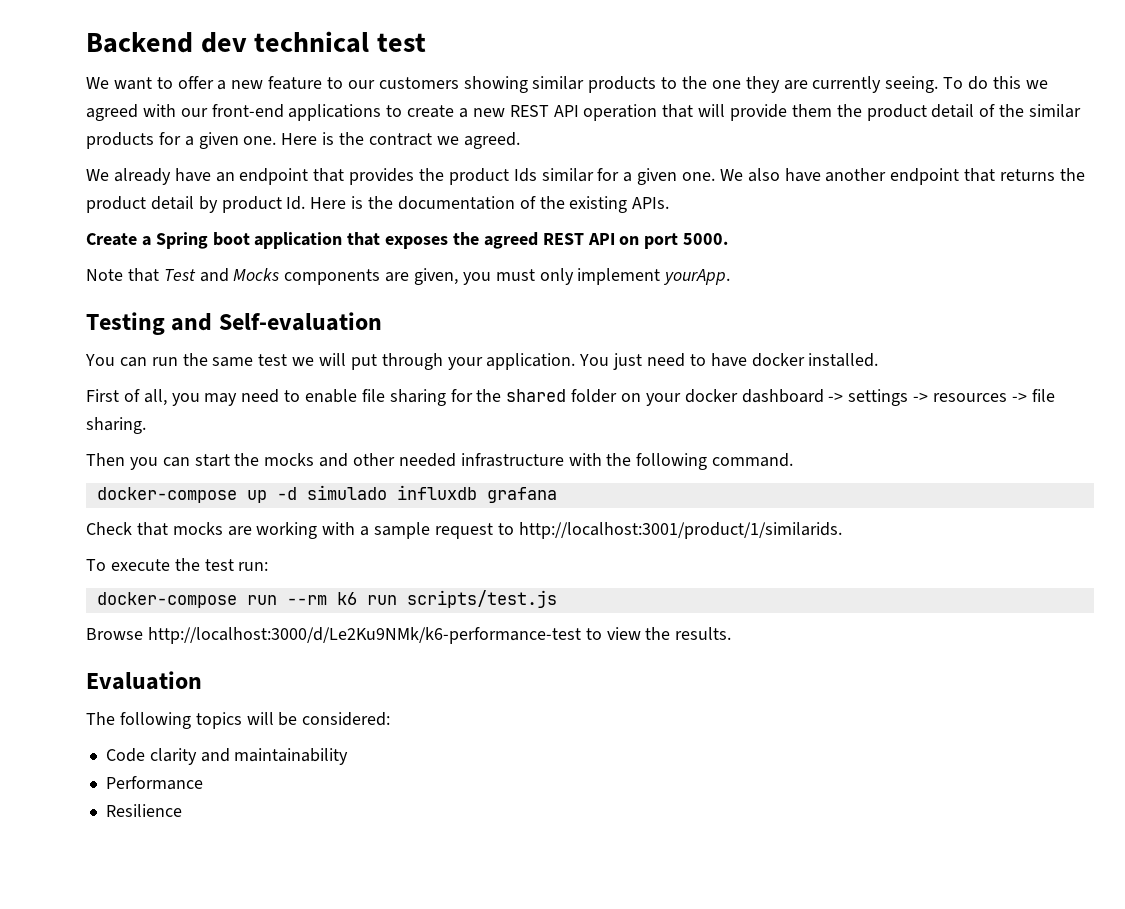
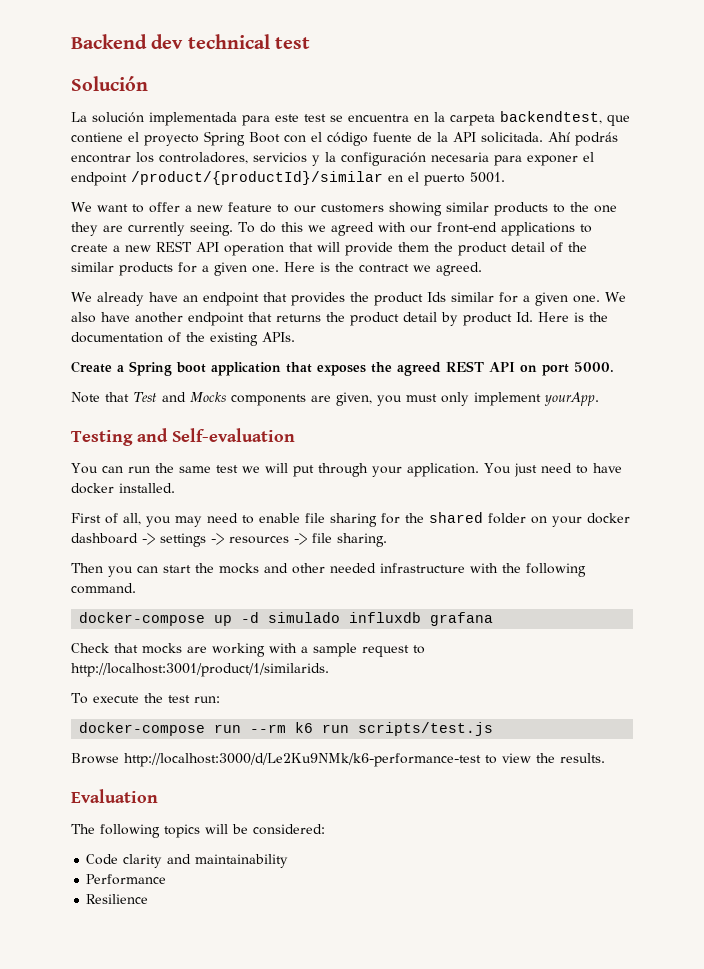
(426, 42) none -> [71,76,148,91] [71,111,630,126] [71,131,618,146] [71,152,594,166] [71,171,505,186] // Solución // La solución implementada para este test se encuentra en la carpeta backendtest, que contiene el proyecto Spring Boot con el código fuente de la API solicitada. Ahí podrás encontrar los controladores, servicios y la configuración necesaria para exponer el endpoint /product/{productId}/similar en el puerto 5001.

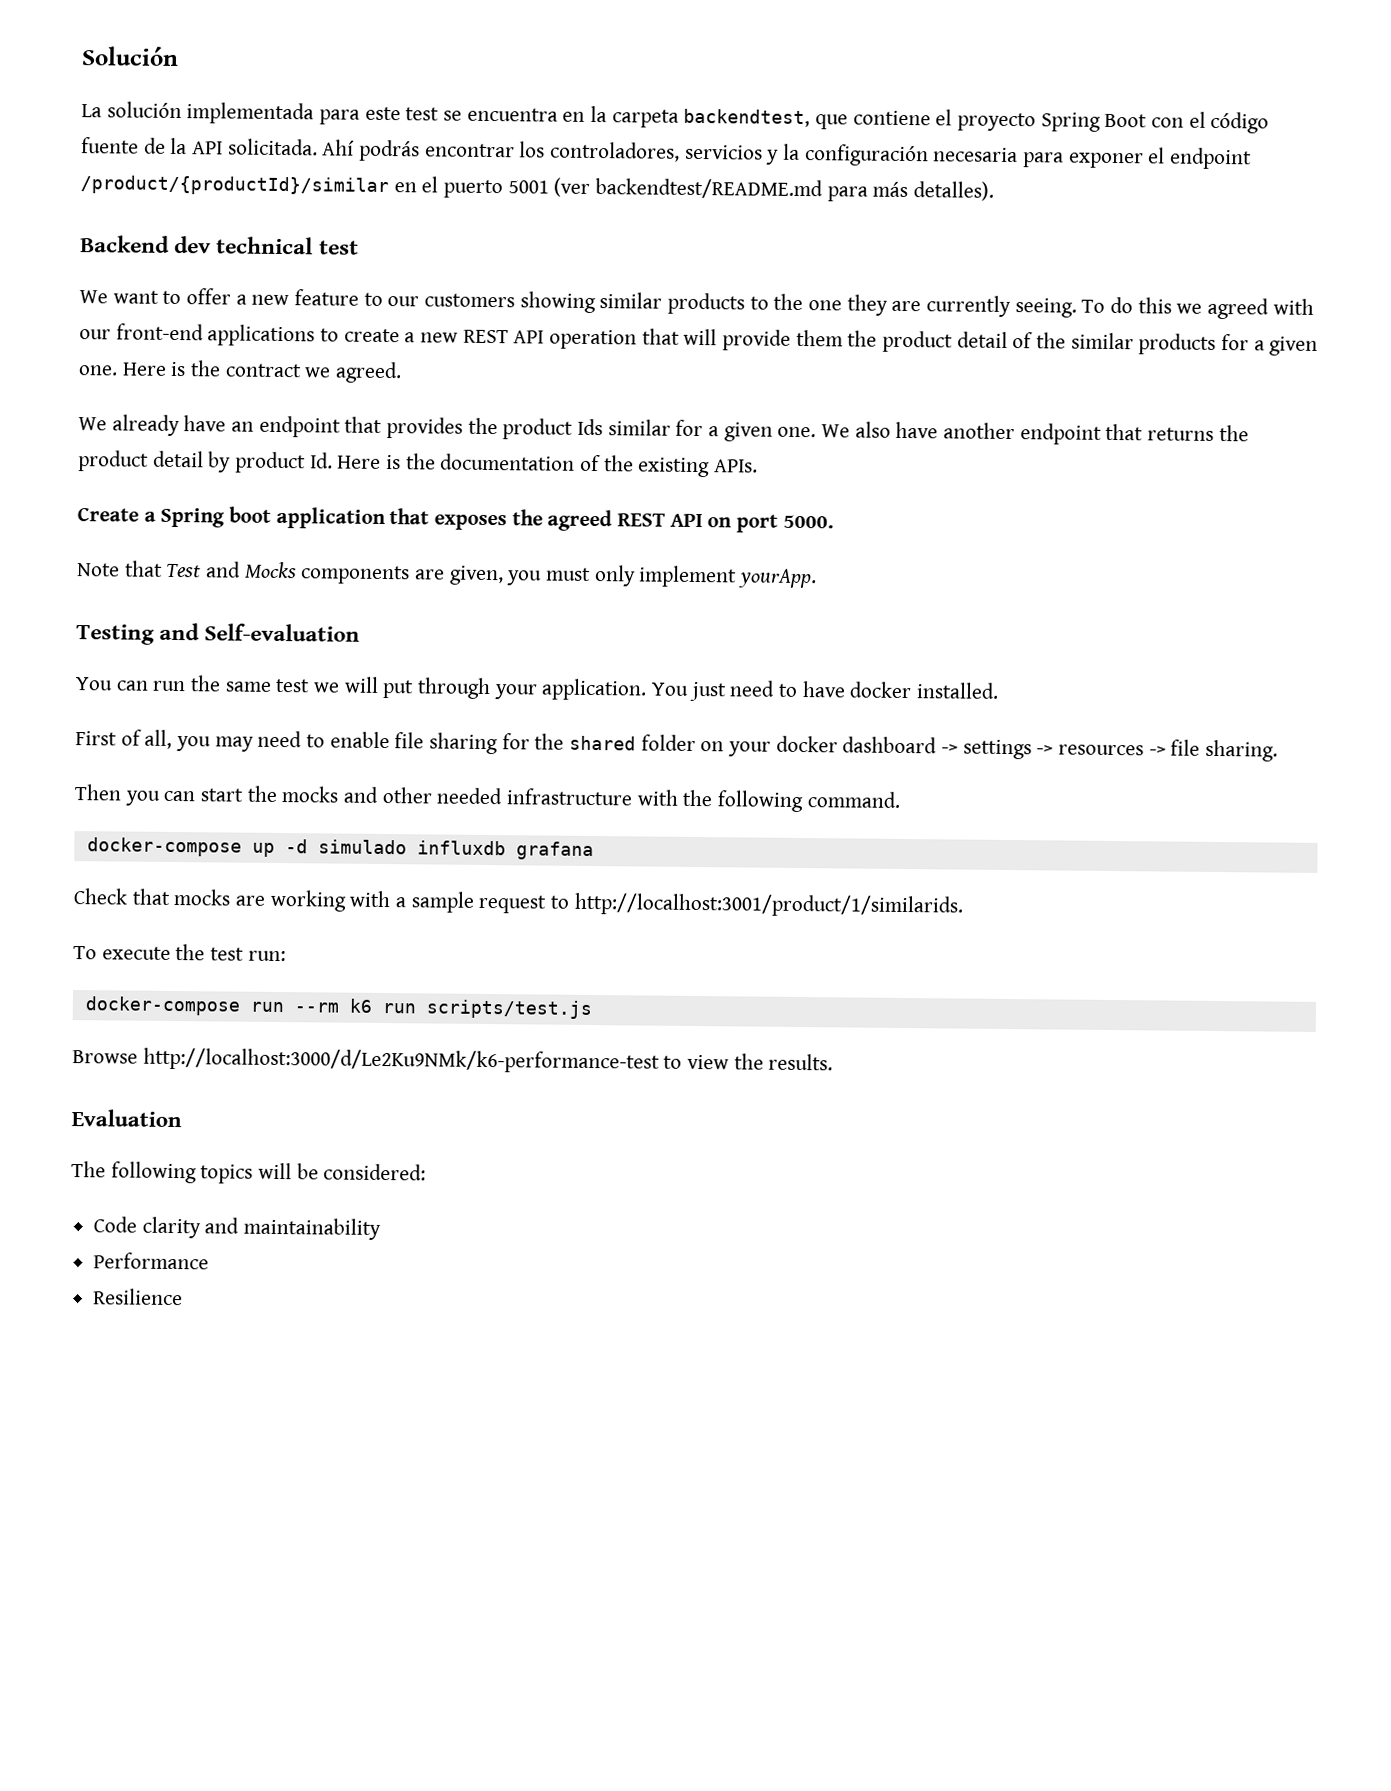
[71,34,310,49] Backend dev technical test // -> (81, 56) none
[470,172,505,183] 5001. -> [507,177,995,202] [80,235,359,255] 5001 (ver backendtest/README.md para más detalles). // Backend dev technical test

